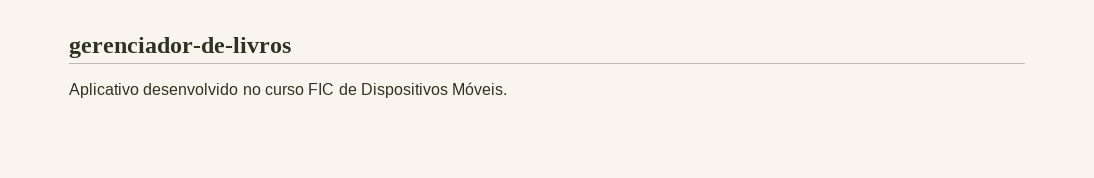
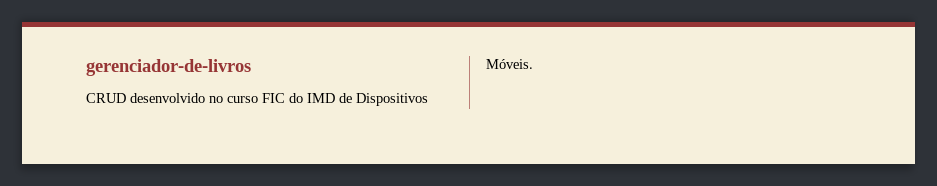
[69,83,139,98] Aplicativo -> [86,93,126,103] CRUD
(335, 89) none -> [289,93,335,103] do IMD

